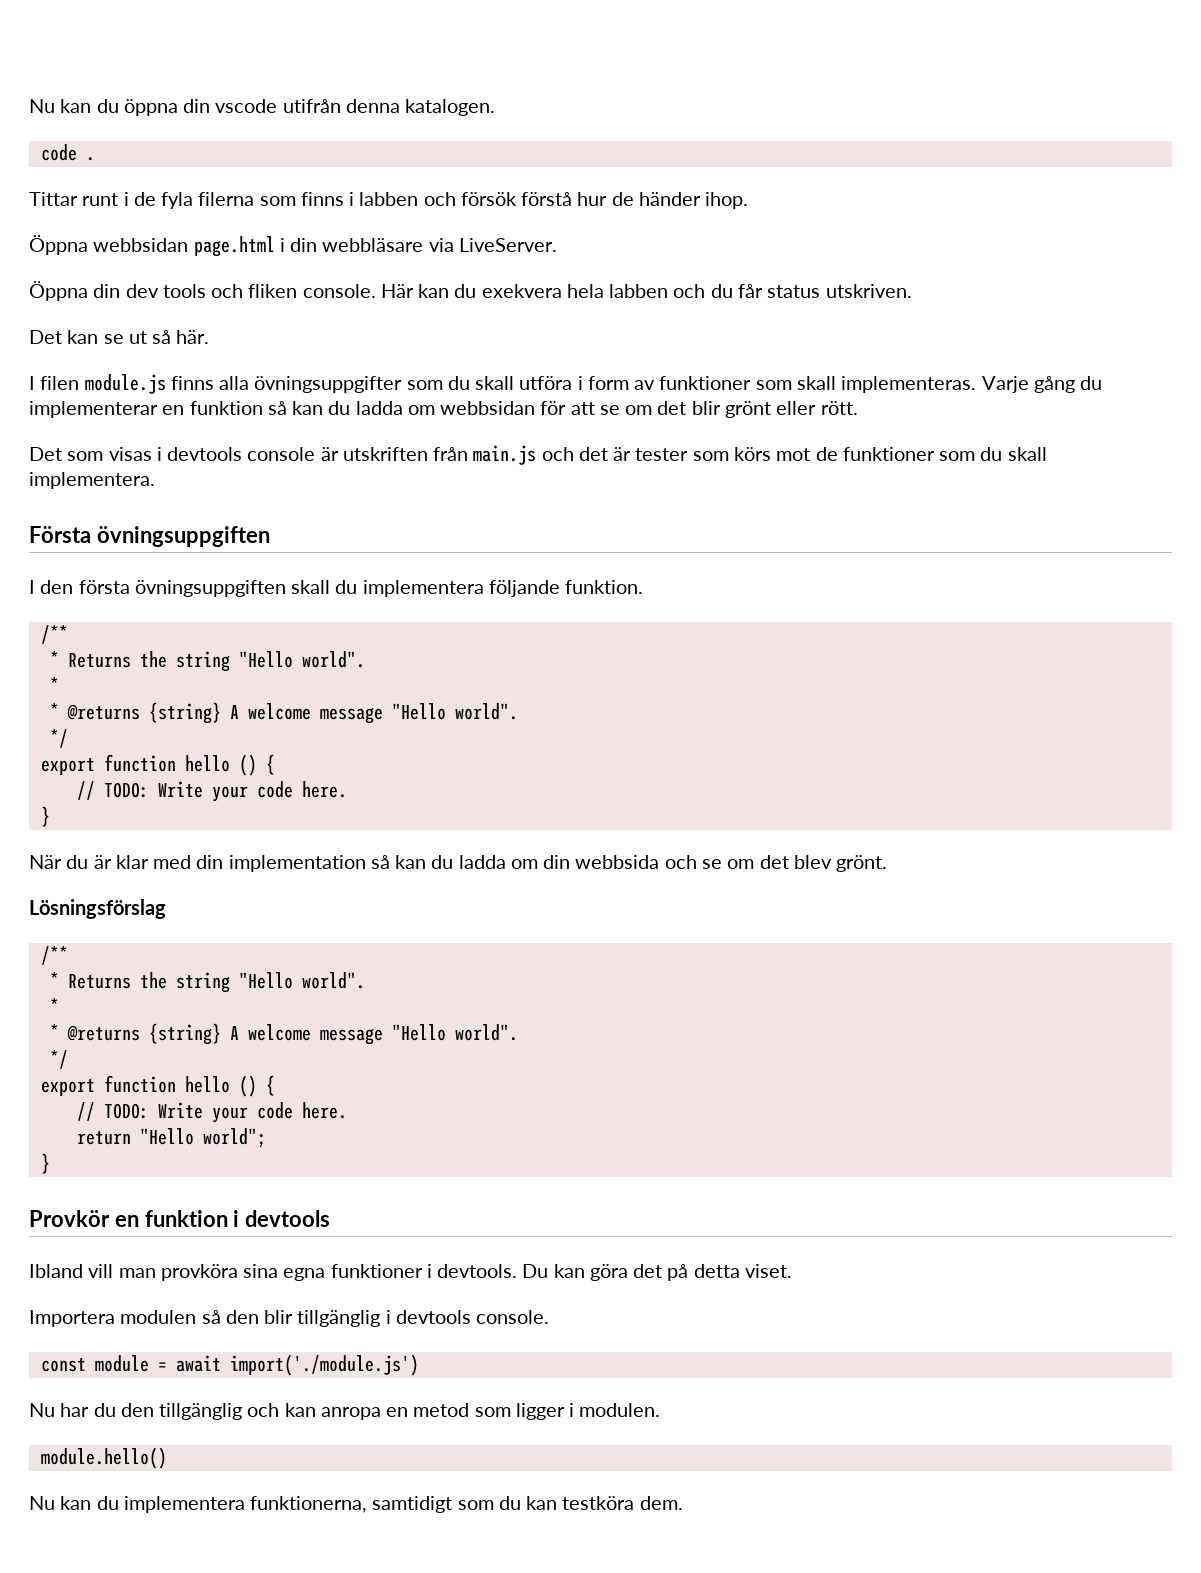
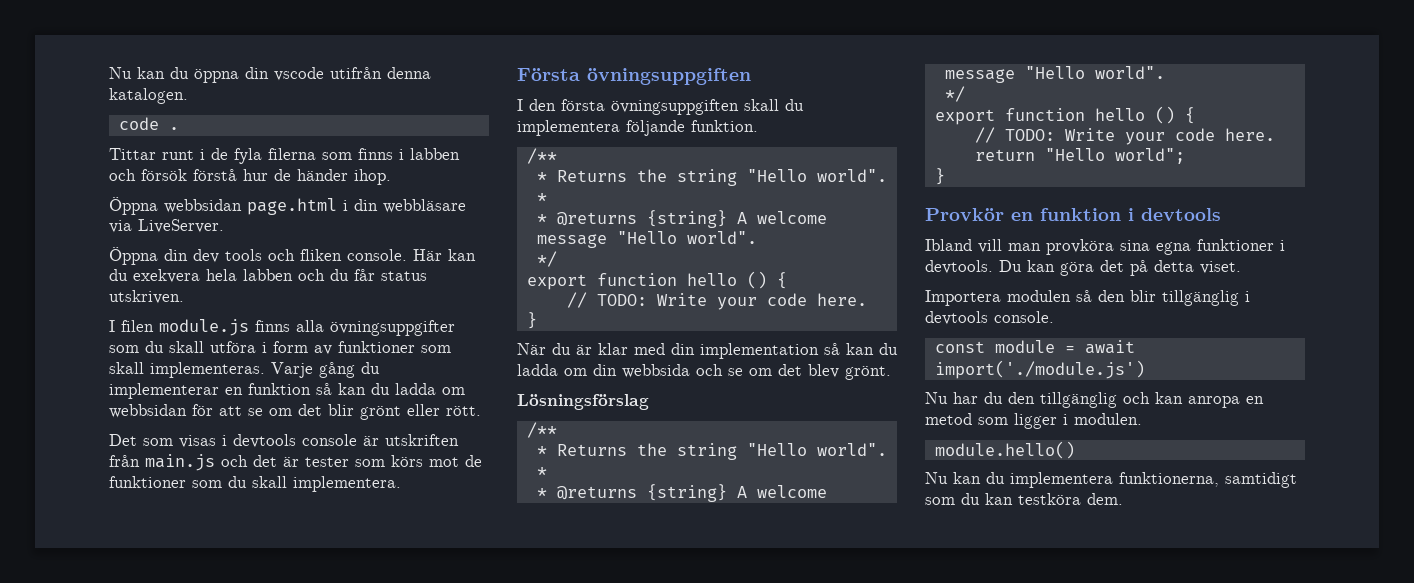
[29,330,210,344] // Det kan se ut så här. -> (184, 297) none

